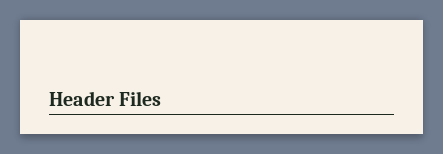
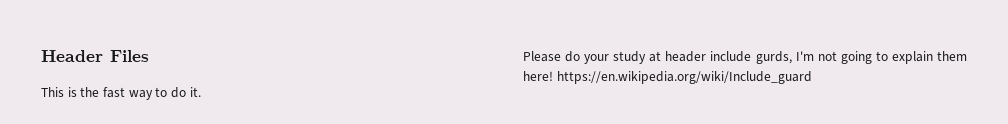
(162, 98) none -> [41,87,201,100] [523,51,968,64] [523,71,812,84] // This is the fast way to do it. // Please do your study at header include gurds, I'm not going to explain them here! https://en.wikipedia.org/wiki/Include_guard

